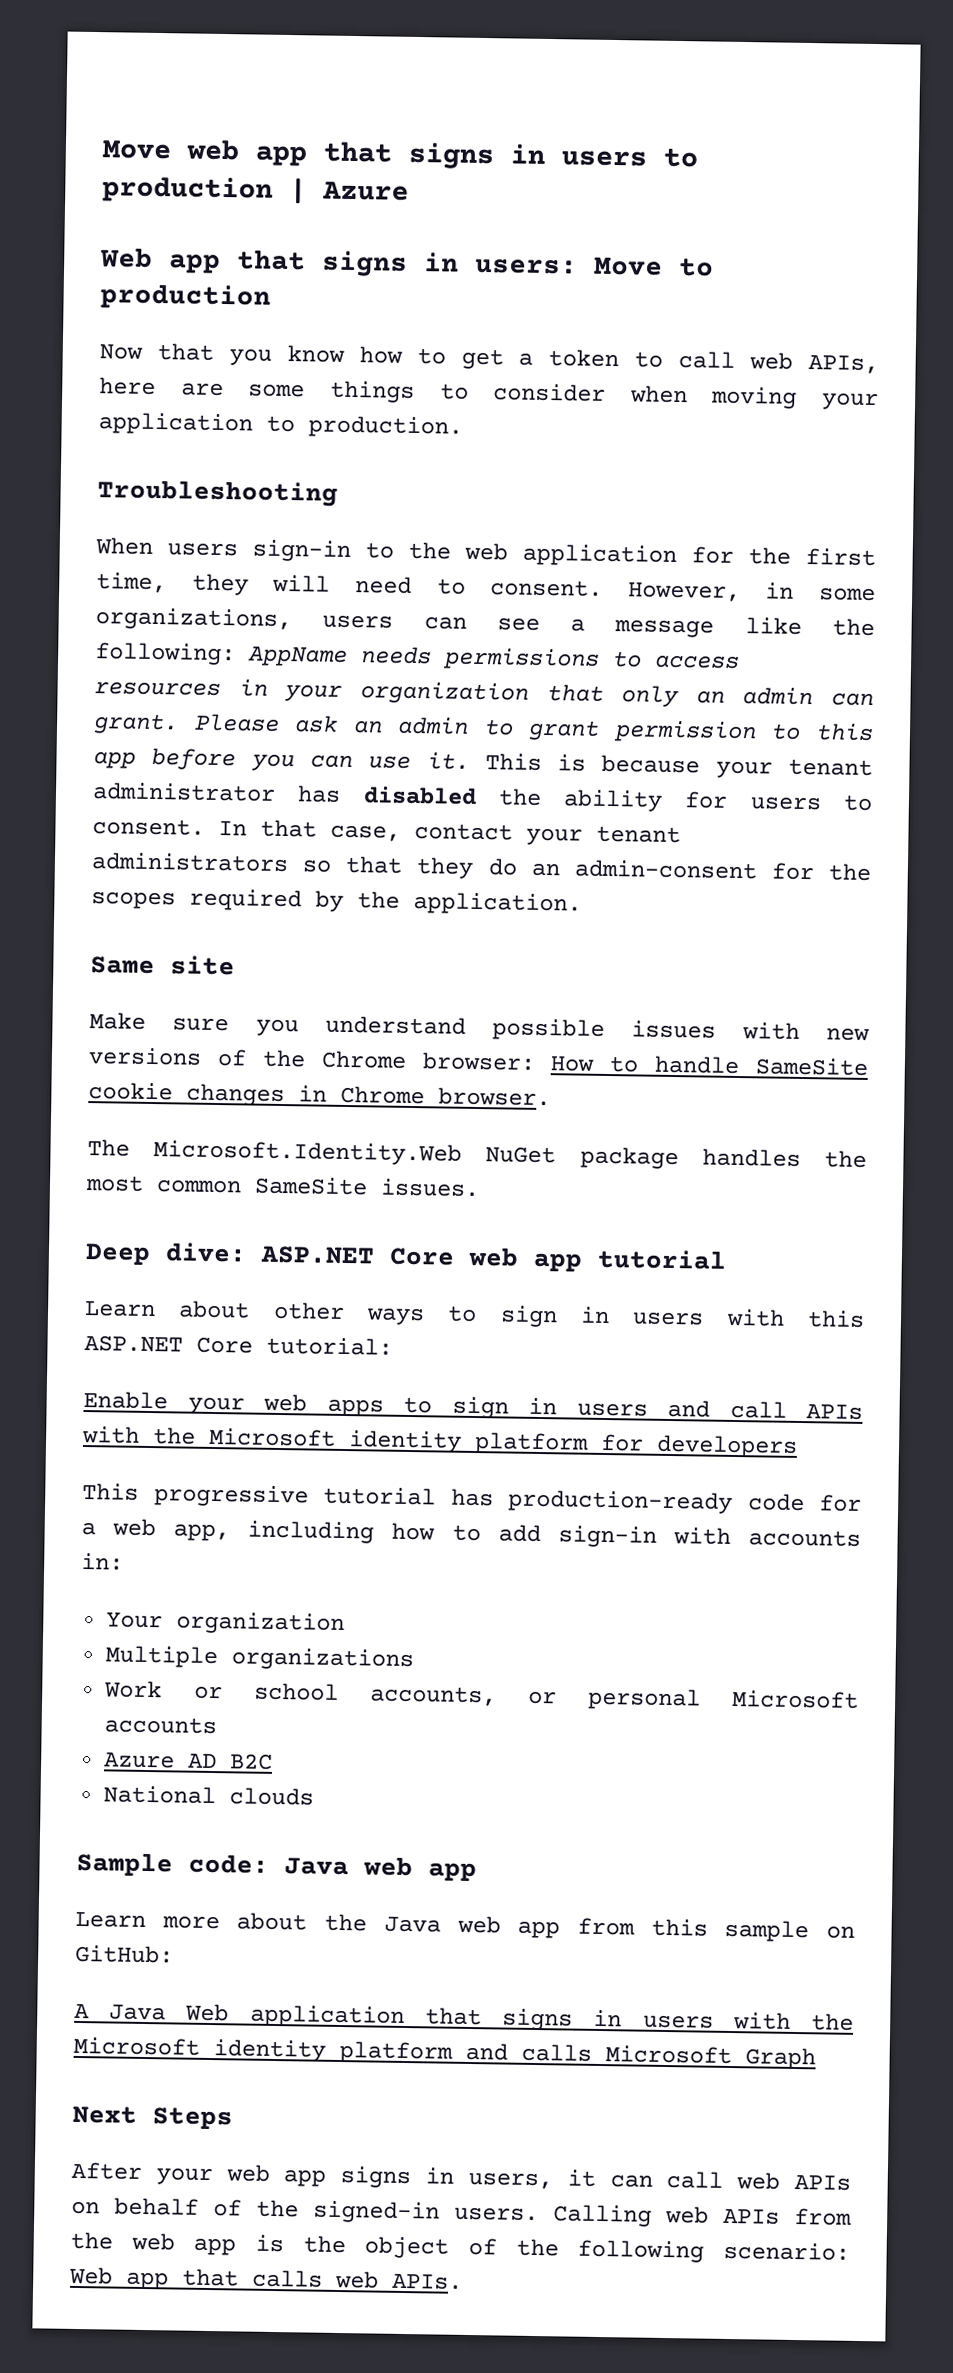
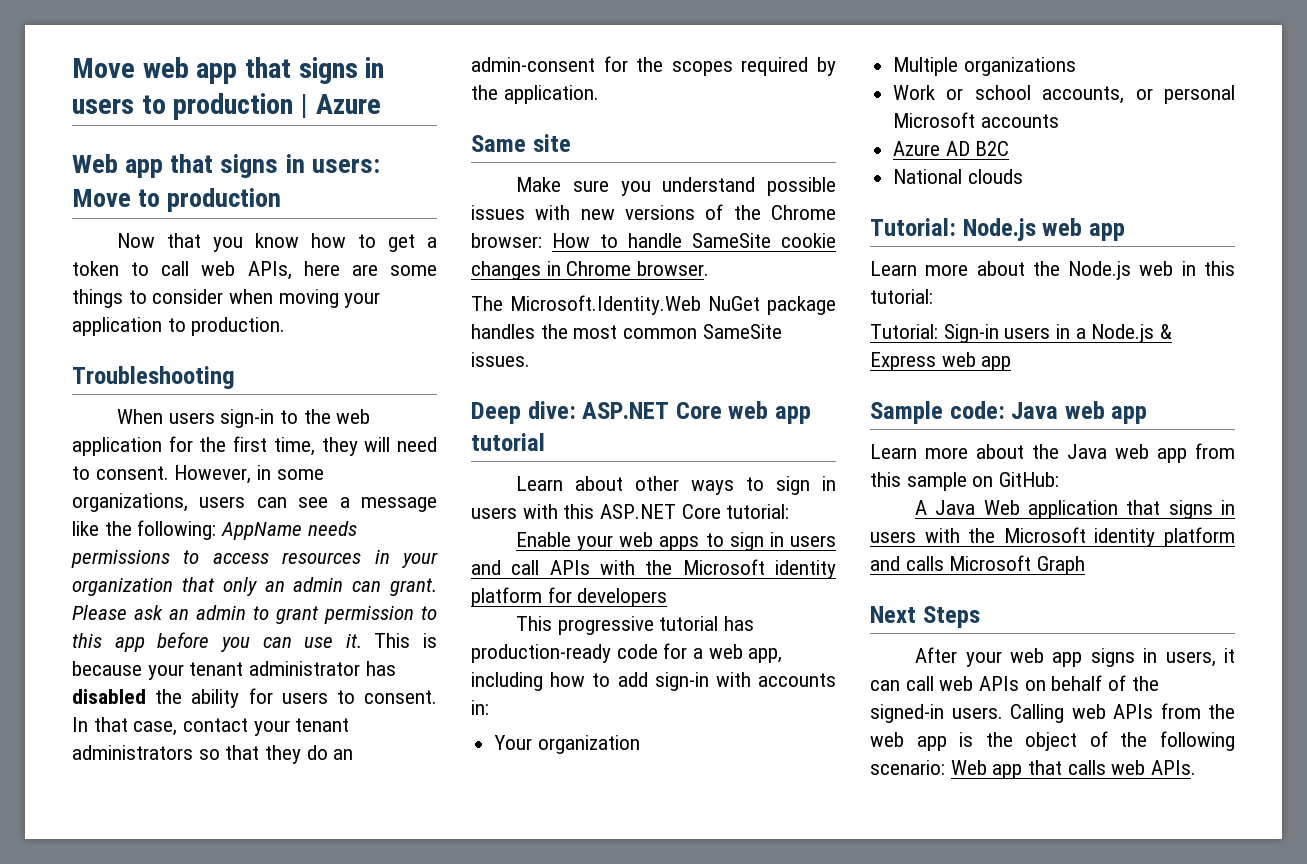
(315, 1796) none -> [870,218,1125,241] [870,261,1235,280] [870,289,933,304] [870,324,1173,343] [870,352,1012,371] // Tutorial: Node.js web app // Learn more about the Node.js web in this tutorial: // Tutorial: Sign-in users in a Node.js & Express web app

